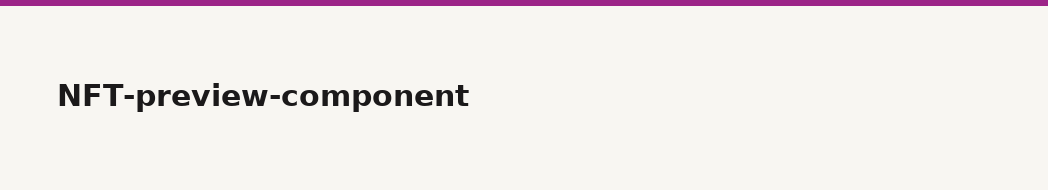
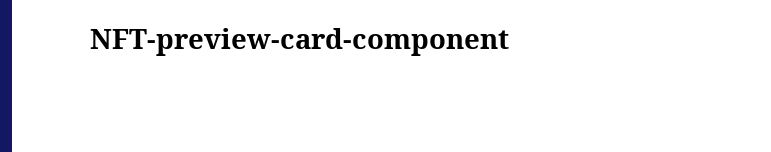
[57,83,469,112] NFT-preview-component -> [90,28,509,56] NFT-preview-card-component

